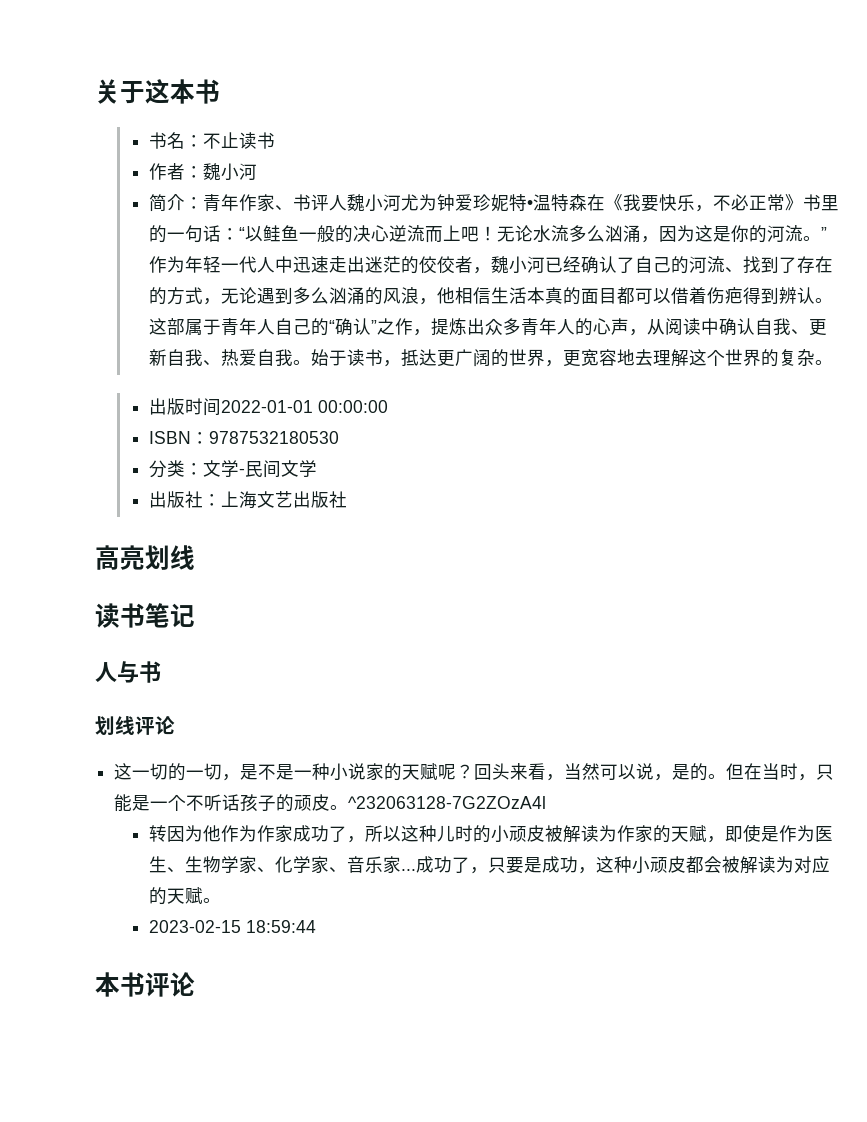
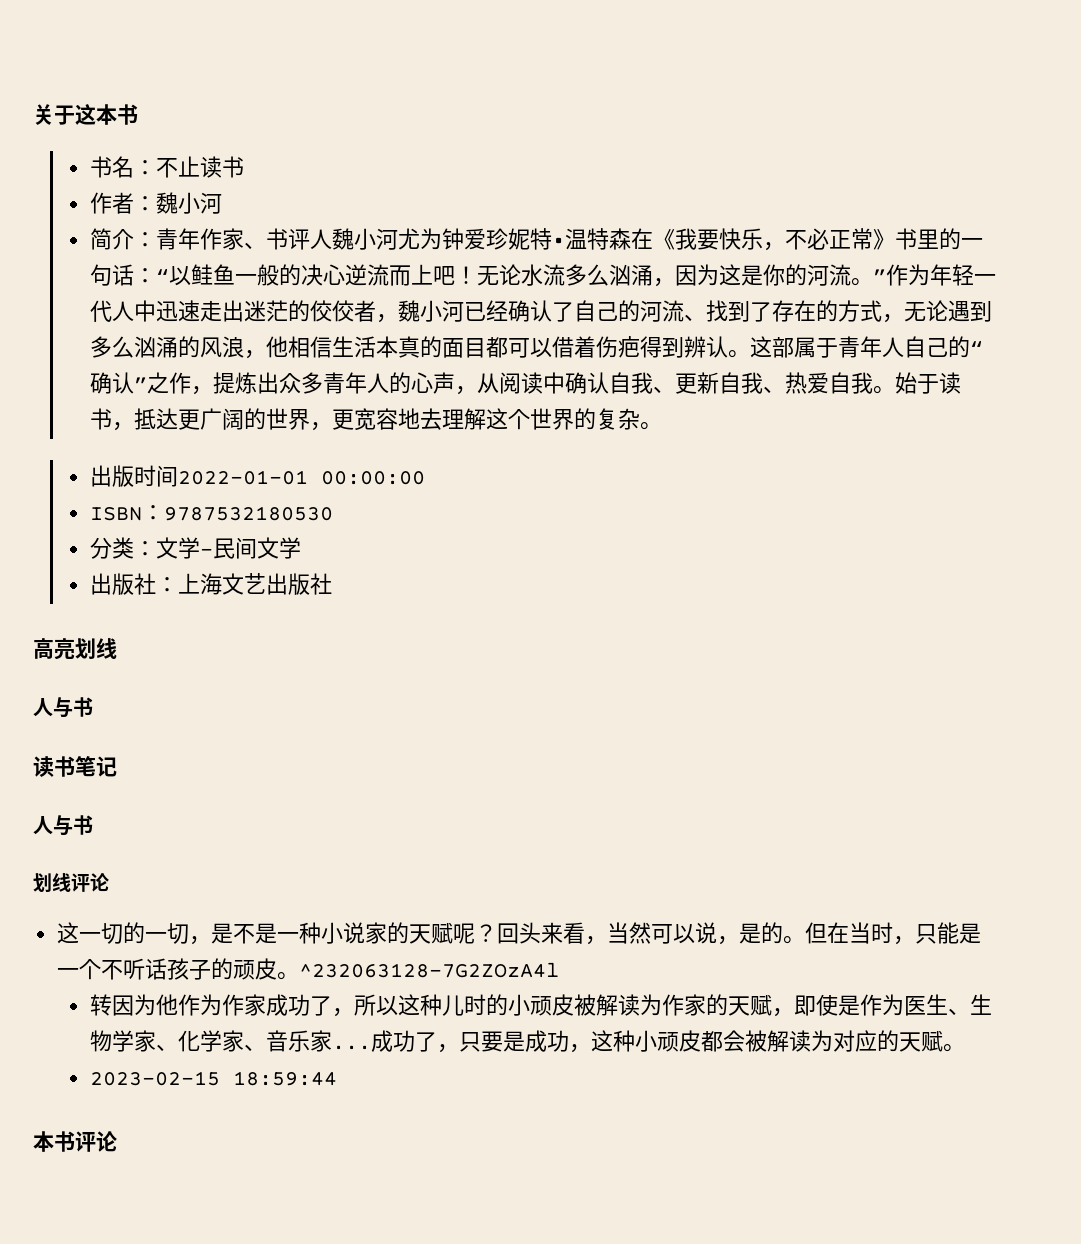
(195, 557) none -> [33,697,93,718] // 人与书

